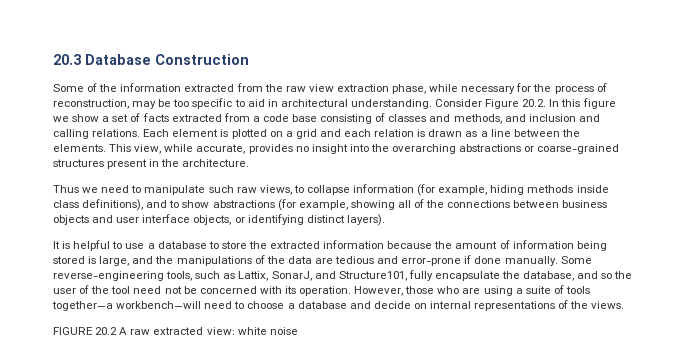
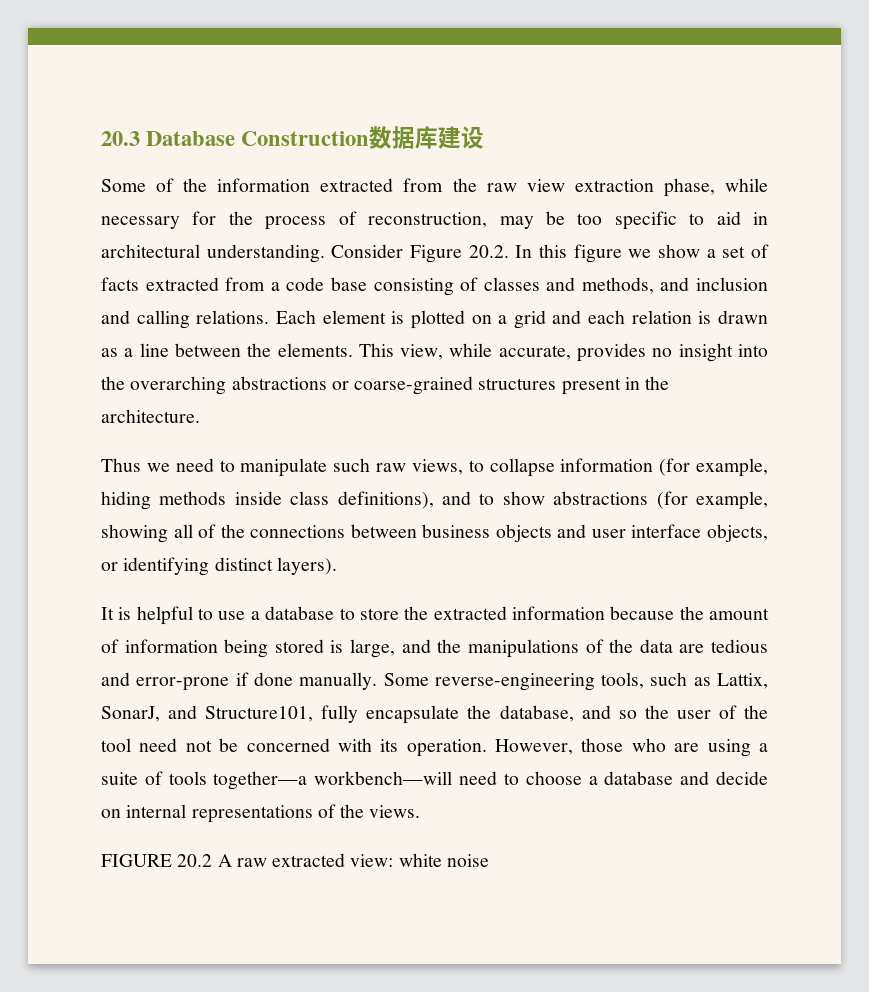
(249, 59) none -> [369,126,485,149] 数据库建设

